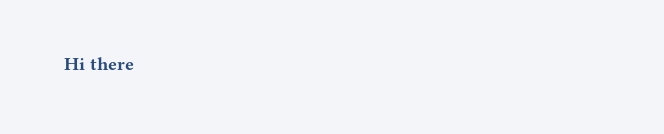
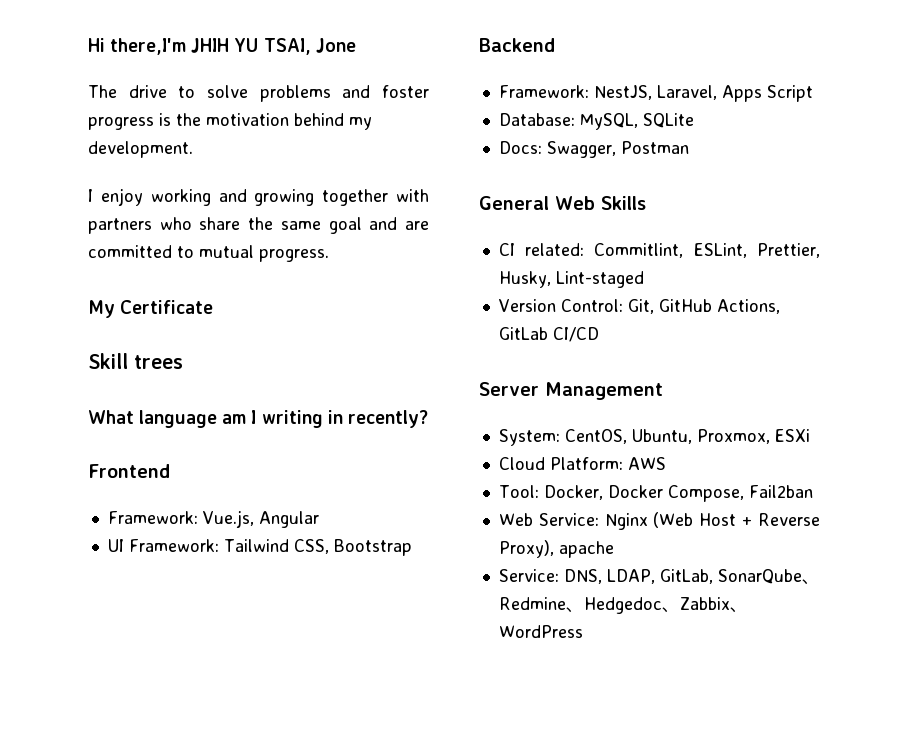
[90,57,134,70] there -> [110,38,356,55] [88,85,429,102] [88,113,372,130] [88,141,193,158] [88,188,429,206] [88,217,429,234] [88,245,329,262] [88,300,214,318] [88,353,183,369] [88,410,428,428] [88,464,170,478] [107,510,319,528] [107,539,412,556] [479,38,555,52] [498,85,813,102] [498,113,694,130] [498,141,689,158] [479,196,646,210] [498,243,820,258] [498,271,644,288] [498,299,780,314] [498,327,599,342] [479,382,663,400] [498,429,810,446] [498,457,666,470] [498,485,813,502] [498,512,820,530] [498,540,614,558] [498,569,820,585] [498,597,748,614] [498,625,583,638] there,I'm JHIH YU TSAI, Jone // The drive to solve problems and foster progress is the motivation behind my development. // I enjoy working and growing together with partners who share the same goal and are committed to mutual progress. // My Certificate // Skill trees // What language am I writing in recently? // Frontend // Framework: Vue.js, Angular // UI Framework: Tailwind CSS, Bootstrap // Backend // Framework: NestJS, Laravel, Apps Script // Database: MySQL, SQLite // Docs: Swagger, Postman // General Web Skills // CI related: Commitlint, ESLint, Prettier, Husky, Lint-staged // Version Control: Git, GitHub Actions, GitLab CI/CD // Server Management // System: CentOS, Ubuntu, Proxmox, ESXi // Cloud Platform: AWS // Tool: Docker, Docker Compose, Fail2ban // Web Service: Nginx (Web Host + Reverse Proxy), apache // Service: DNS, LDAP, GitLab, SonarQube、Redmine、Hedgedoc、Zabbix、WordPress

